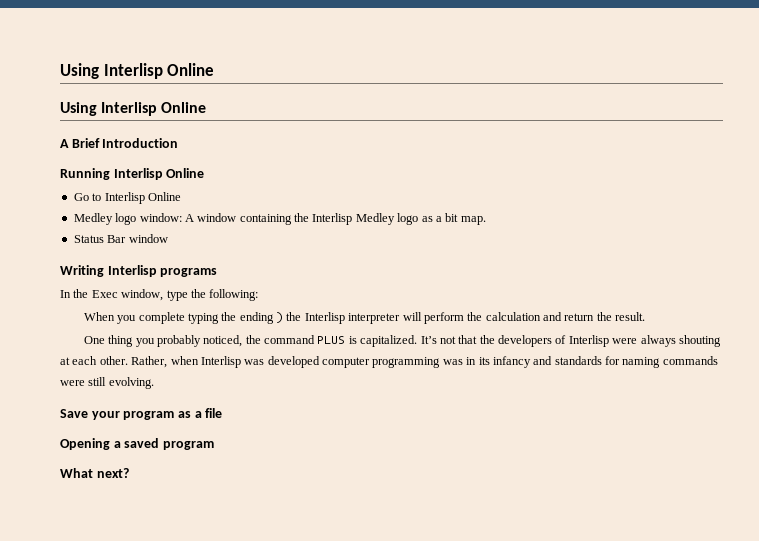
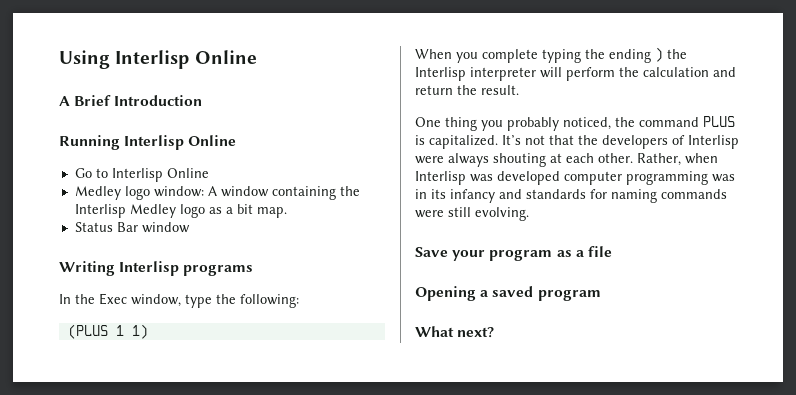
[60,63,215,79] [60,102,207,116] Using Interlisp Online // Using Interlisp Online -> [59,50,257,69] Using Interlisp Online
(259, 295) none -> [67,324,148,339] // (PLUS 1 1)

